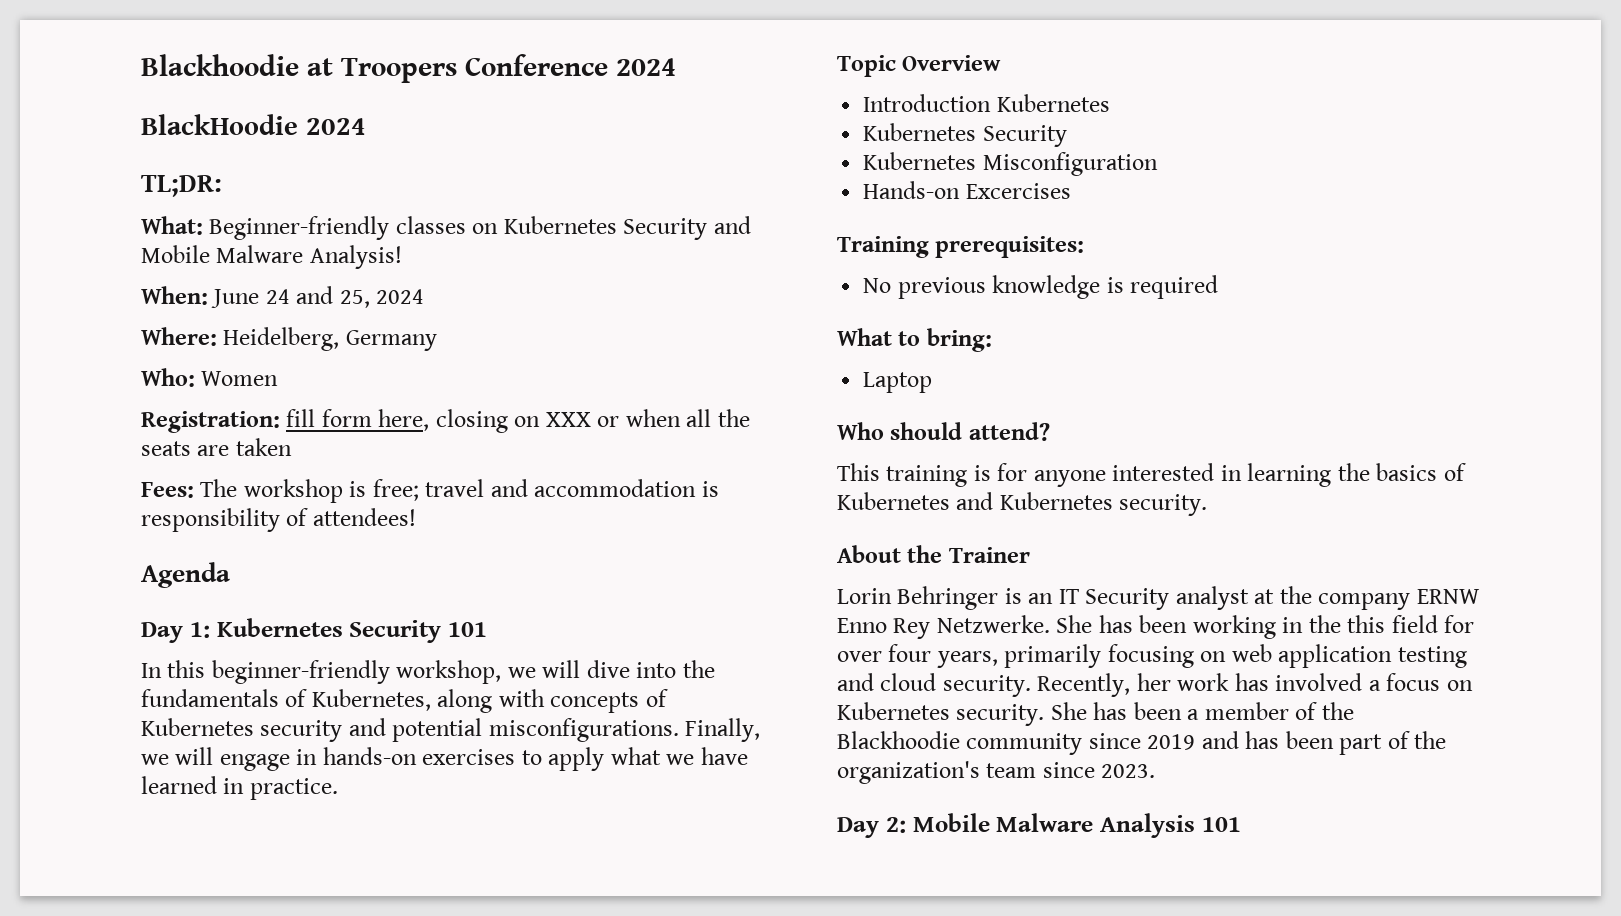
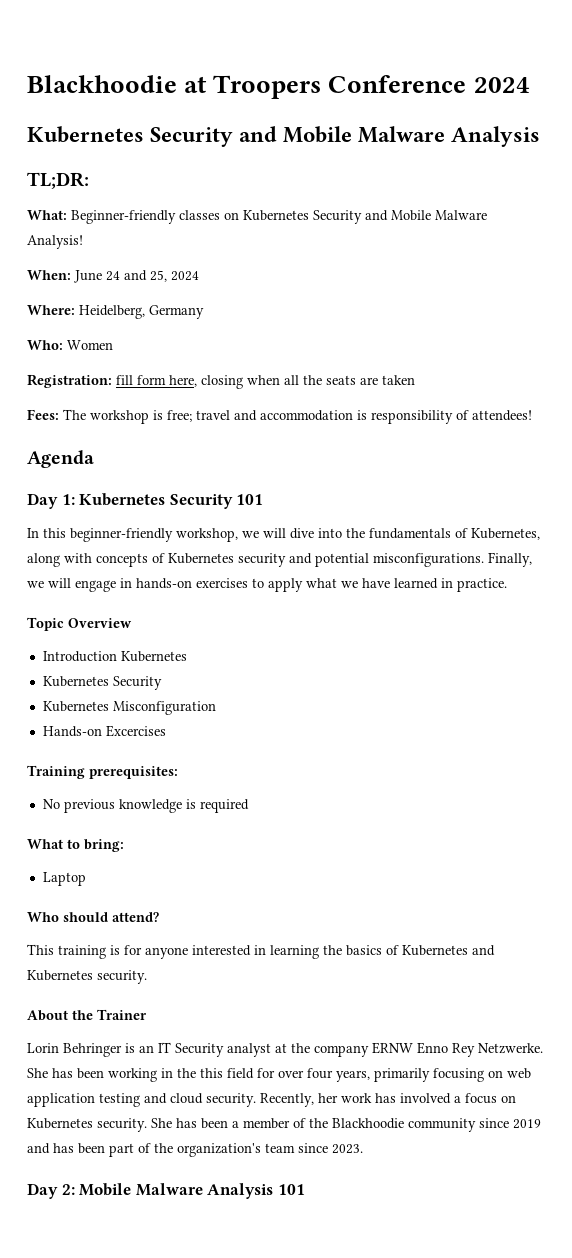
[141,114,366,135] BlackHoodie 2024 -> [27,126,541,147] Kubernetes Security and Mobile Malware Analysis
[514,412,620,427] on XXX or -> (243, 382) none

